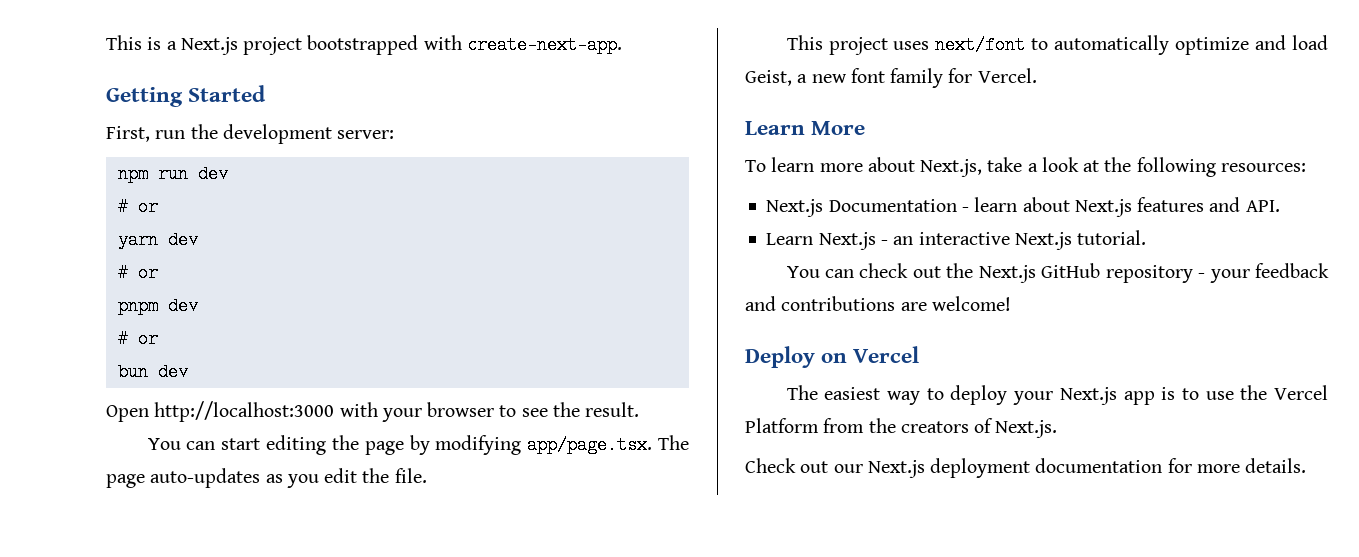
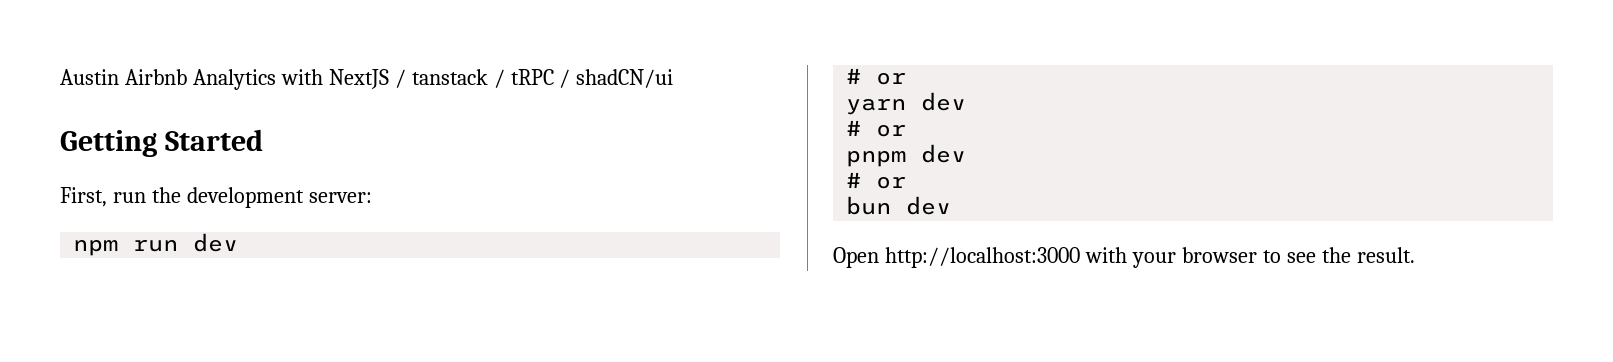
[106,35,622,55] This is a Next.js project bootstrapped with create-next-app. -> [60,69,674,90] Austin Airbnb Analytics with NextJS / tanstack / tRPC / shadCN/ui
[147,435,689,455] [106,468,427,488] [786,35,1328,55] [745,68,1037,88] [745,121,866,135] [745,157,1306,177] [766,197,1280,217] [766,230,1147,250] [786,263,1329,283] [745,296,1011,311] [745,346,920,368] [786,385,1328,405] [745,418,1058,438] [745,458,1307,478] // You can start editing the page by modifying app/page.tsx. The page auto-updates as you edit the file. // This project uses next/font to automatically optimize and load Geist, a new font family for Vercel. // Learn More // To learn more about Next.js, take a look at the following resources: // Next.js Documentation - learn about Next.js features and API. // Learn Next.js - an interactive Next.js tutorial. // You can check out the Next.js GitHub repository - your feedback and contributions are welcome! // Deploy on Vercel // The easiest way to deploy your Next.js app is to use the Vercel Platform from the creators of Next.js. // Check out our Next.js deployment documentation for more details. -> (1415, 255) none

